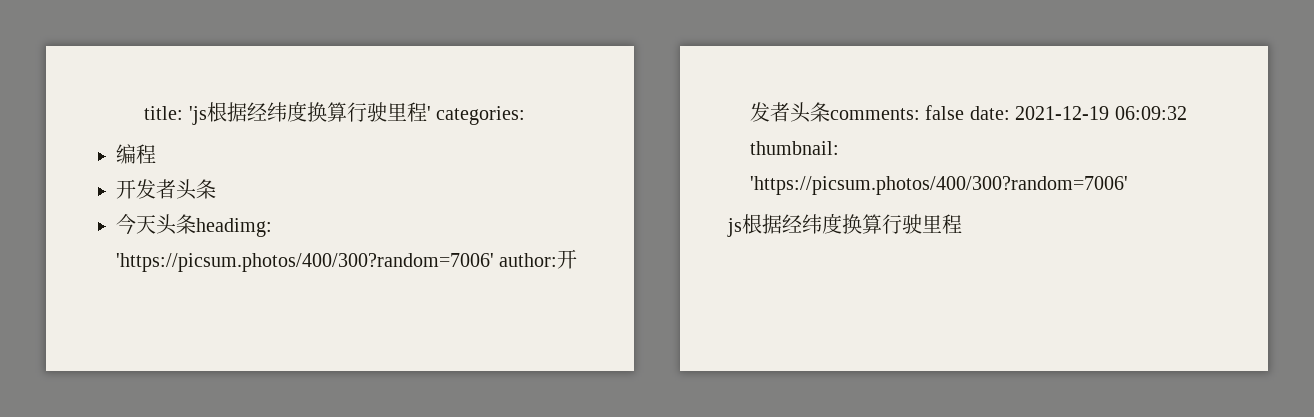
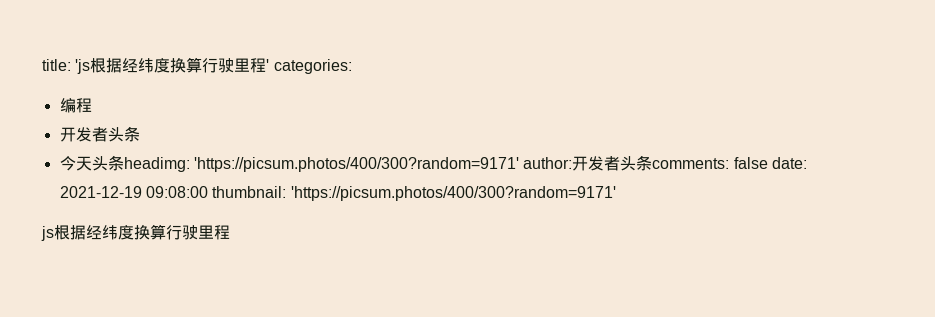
[116,253,494,272] 'https://picsum.photos/400/300?random=7006' -> [193,157,519,172] 'https://picsum.photos/400/300?random=9171'
[1114,106,1187,120] [750,141,839,155] [750,176,1128,195] 06:09:32 thumbnail: 'https://picsum.photos/400/300?random=7006' -> [145,186,616,201] 09:08:00 thumbnail: 'https://picsum.photos/400/300?random=9171'

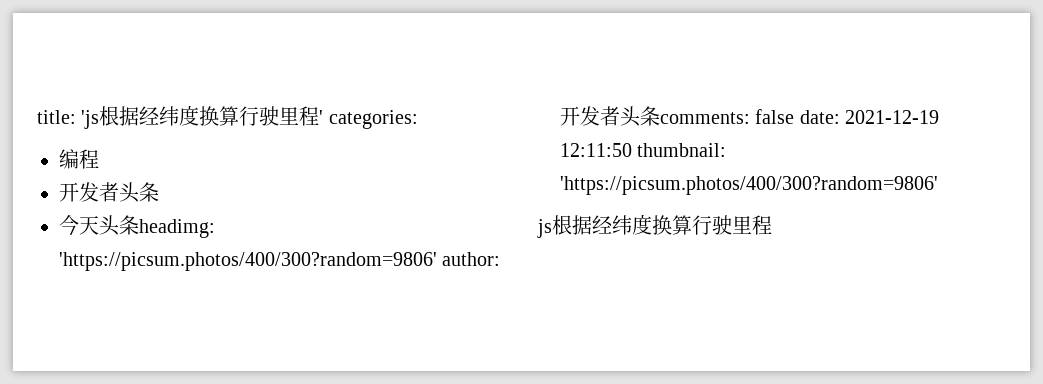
[193,157,519,172] 'https://picsum.photos/400/300?random=9171' -> [59,252,437,271] 'https://picsum.photos/400/300?random=9806'
[145,186,616,201] 09:08:00 thumbnail: 'https://picsum.photos/400/300?random=9171' -> [560,143,727,157] [560,176,938,195] 12:11:50 thumbnail: 'https://picsum.photos/400/300?random=9806'

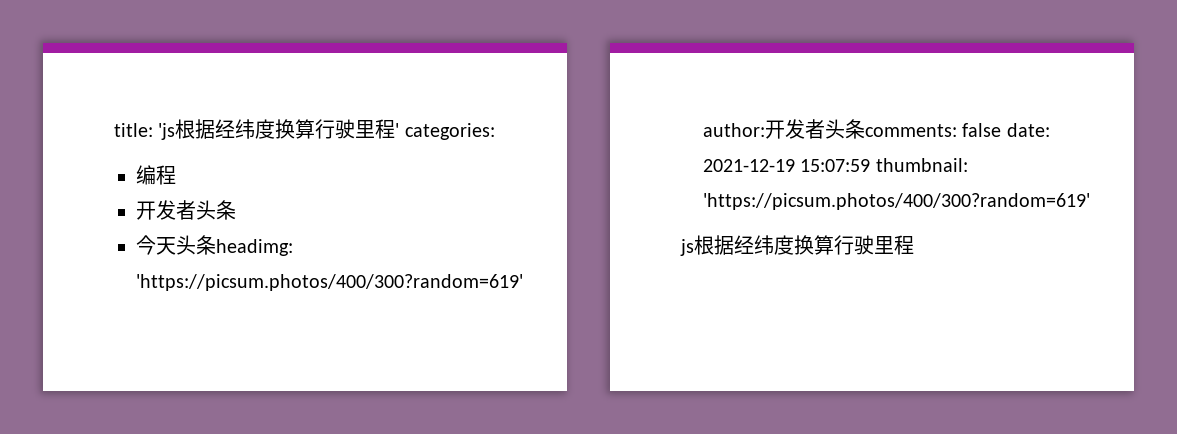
[59,252,437,271] 'https://picsum.photos/400/300?random=9806' -> [136,274,523,291] 'https://picsum.photos/400/300?random=619'
[560,143,727,157] [560,176,938,195] 12:11:50 thumbnail: 'https://picsum.photos/400/300?random=9806' -> [800,158,968,172] [703,193,1090,210] 15:07:59 thumbnail: 'https://picsum.photos/400/300?random=619'

